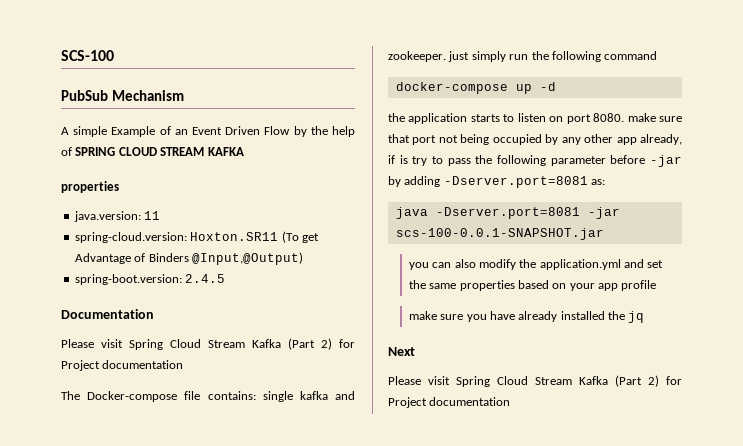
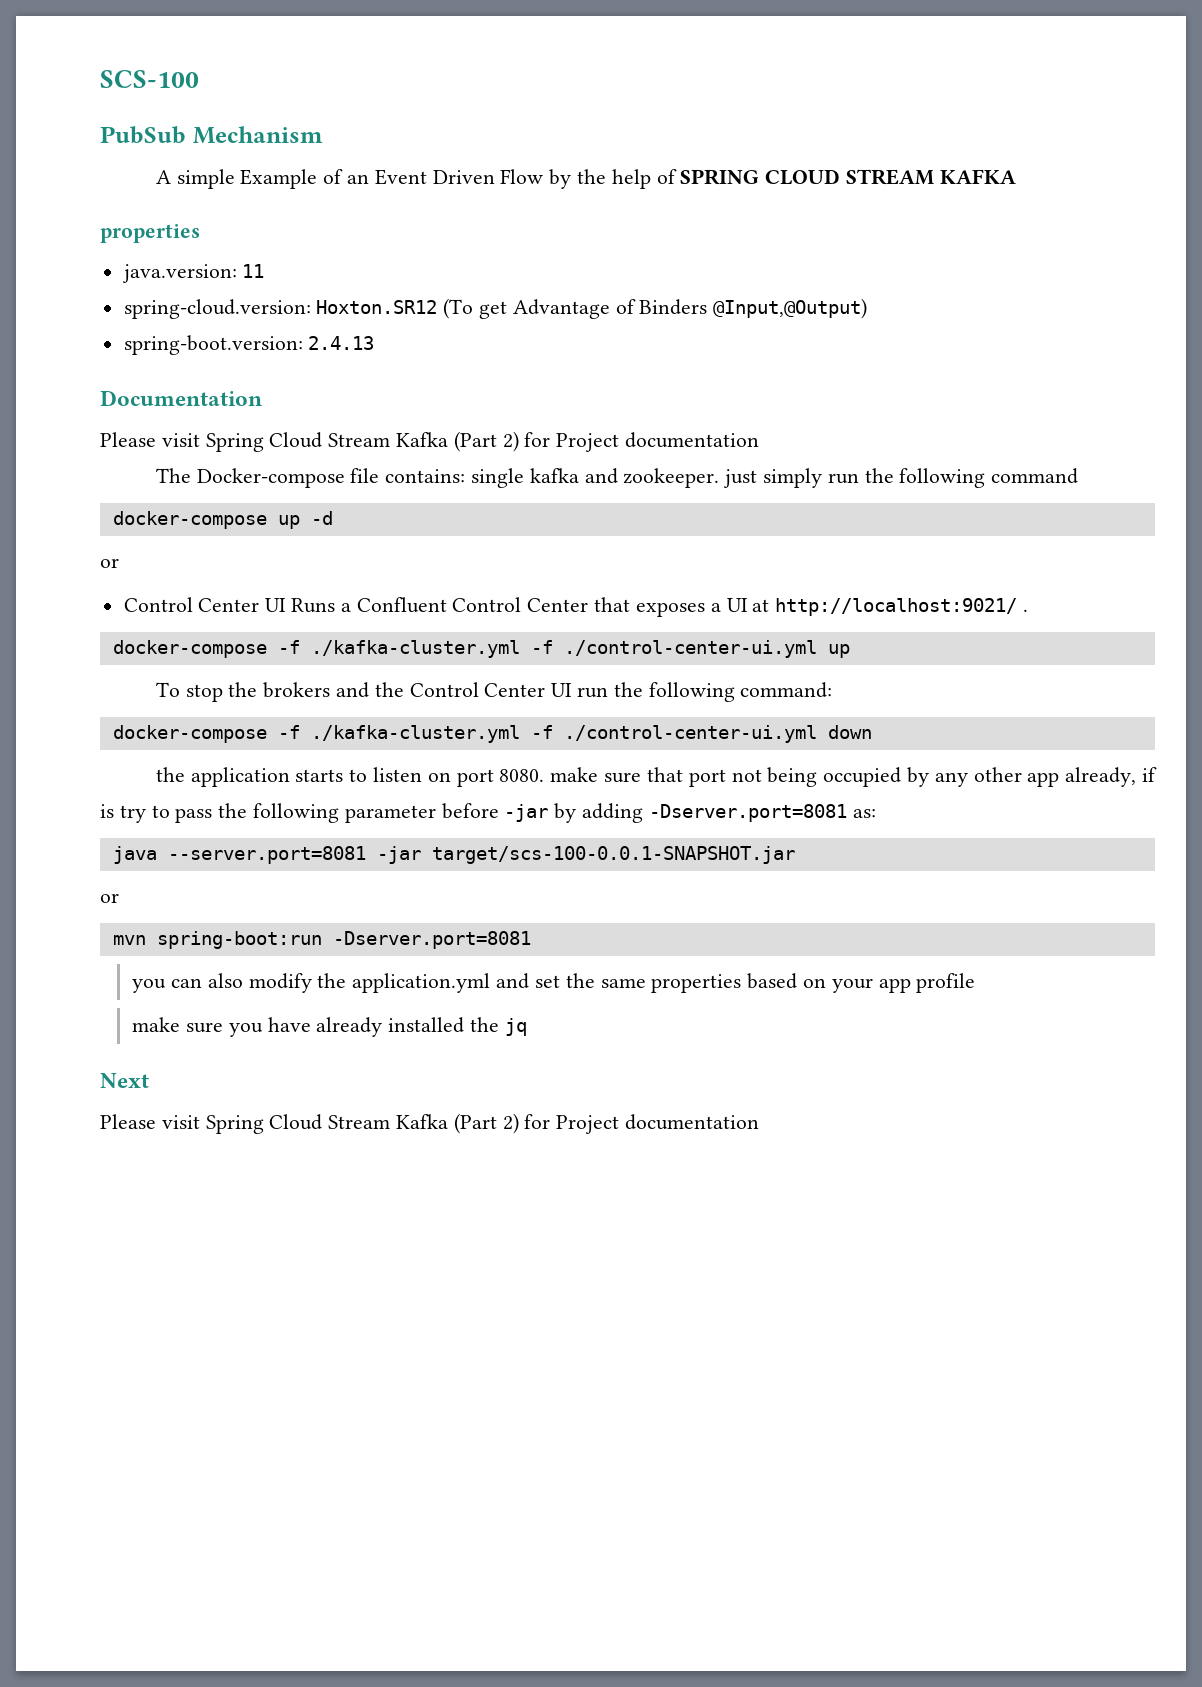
[190,232,279,241] Hoxton.SR11 -> [316,300,438,314] Hoxton.SR12
[185,274,226,283] 2.4.5 -> [308,336,375,350] 2.4.13
(556, 86) none -> [100,558,119,568] [123,597,1028,617] [112,640,850,658] [155,682,833,702] [112,725,872,743] // or // Control Center UI Runs a Confluent Control Center that exposes a UI at http://localhost:9021/ . // docker-compose -f ./kafka-cluster.yml -f ./control-center-ui.yml up // To stop the brokers and the Control Center UI run the following command: // docker-compose -f ./kafka-cluster.yml -f ./control-center-ui.yml down
[435,207,620,219] [395,228,604,240] -Dserver.port=8081 -jar scs-100-0.0.1-SNAPSHOT.jar -> [167,846,795,864] [100,893,119,903] [112,931,531,949] --server.port=8081 -jar target/scs-100-0.0.1-SNAPSHOT.jar // or // mvn spring-boot:run -Dserver.port=8081

